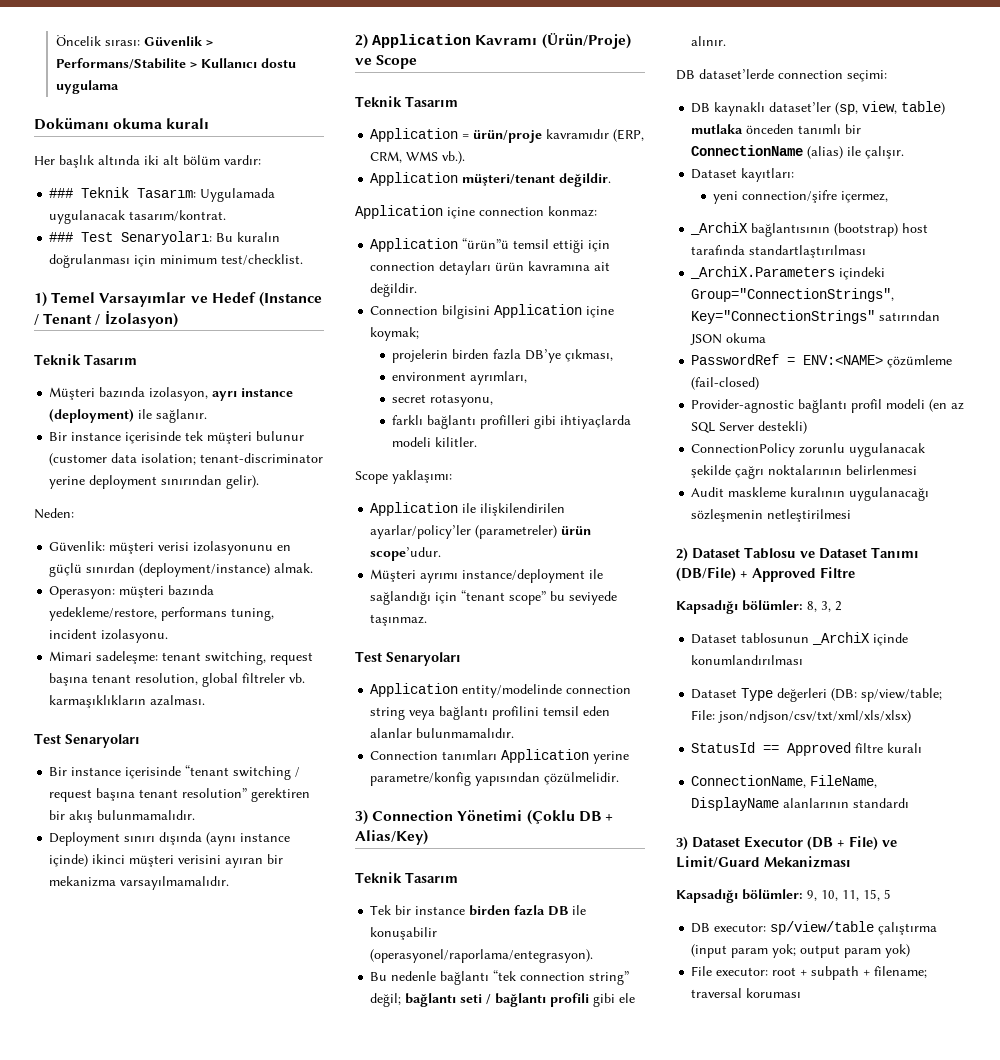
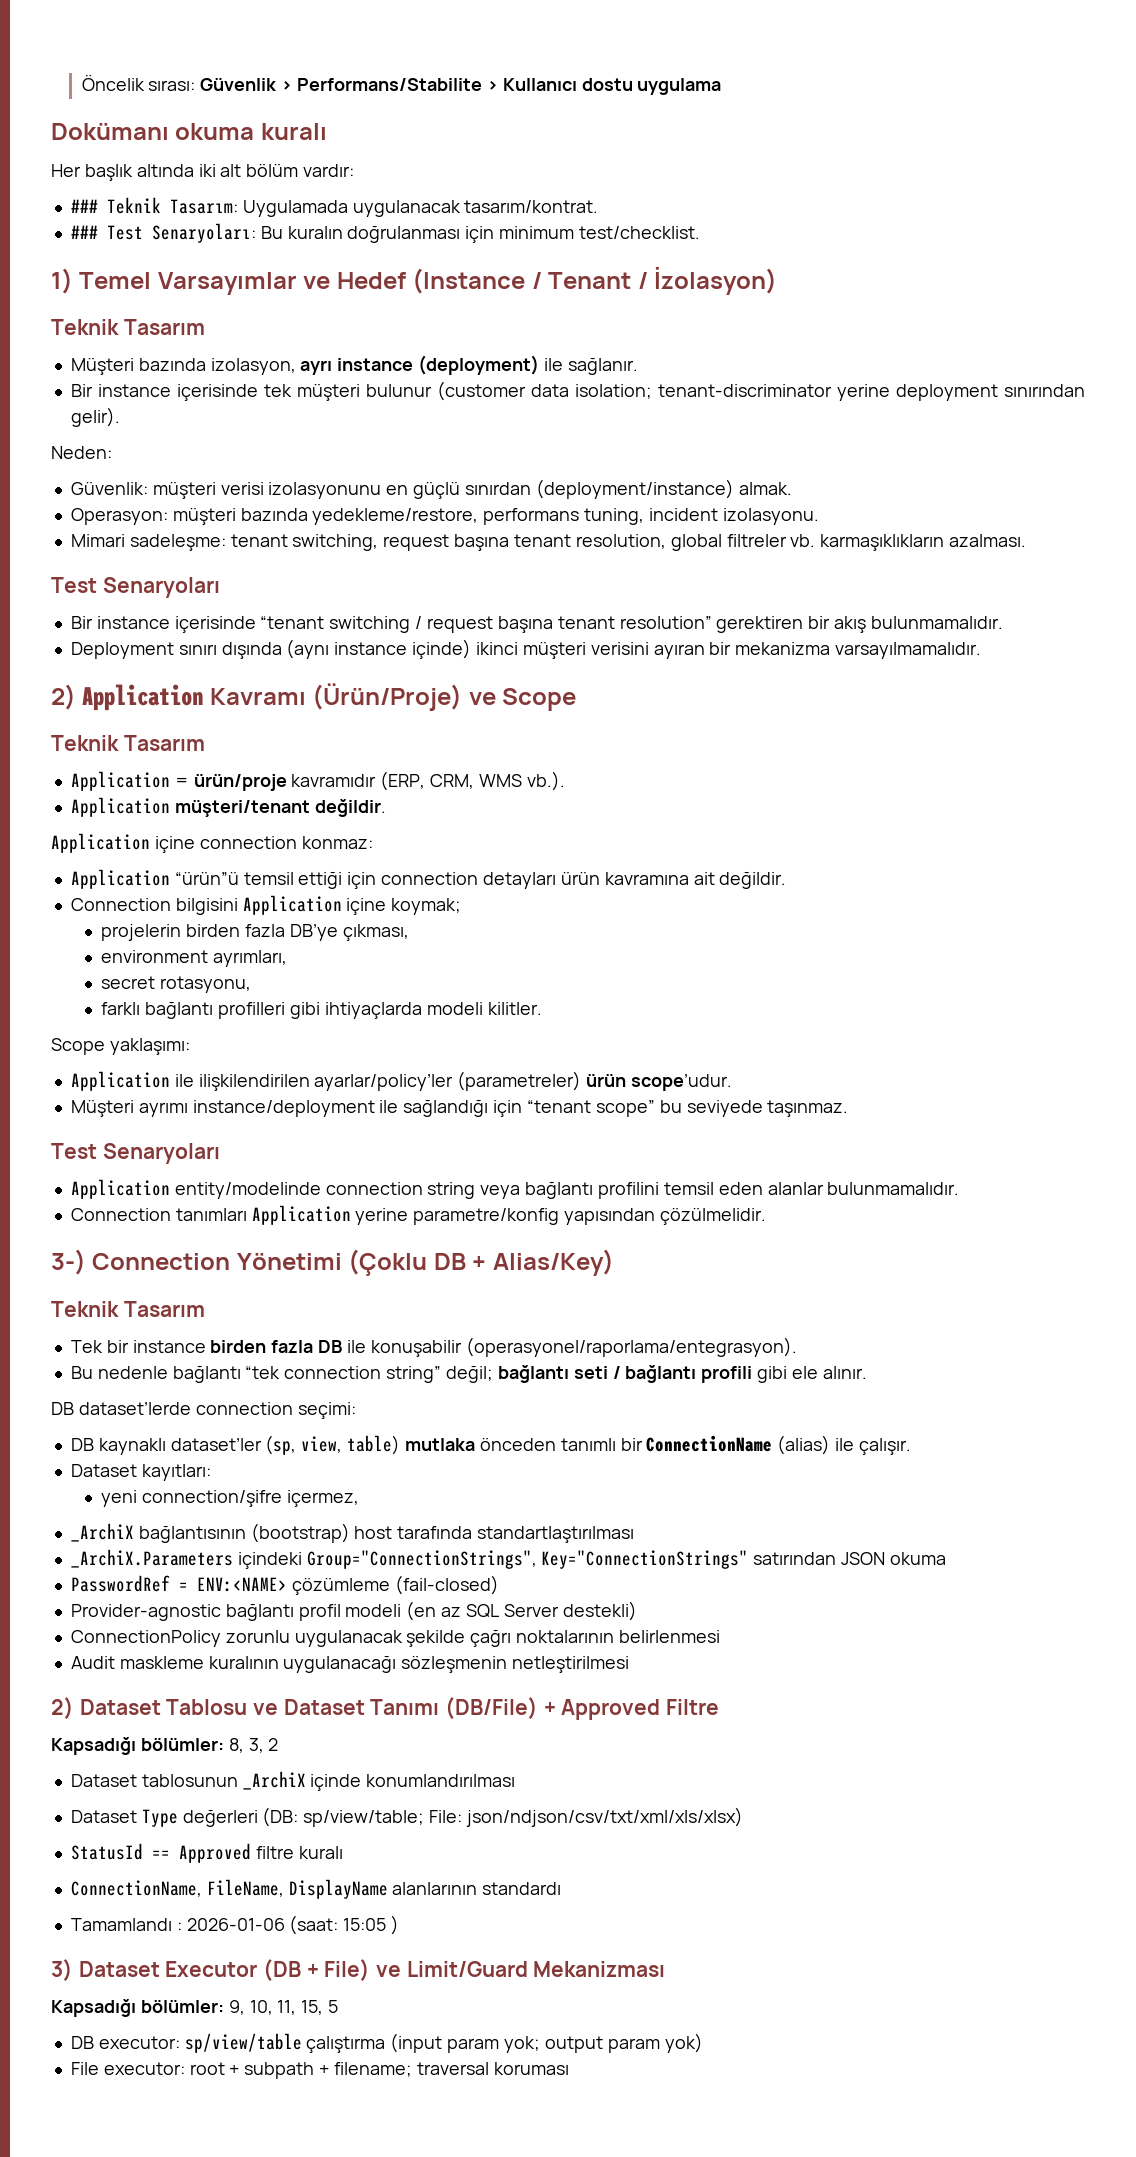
[355,810,368,825] 3) -> [51,1249,86,1275] 3-)
(910, 803) none -> [70,1915,400,1935] // Tamamlandı : 2026-01-06 (saat: 15:05 )

